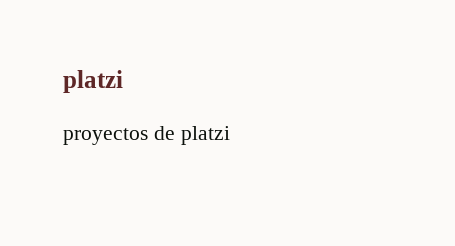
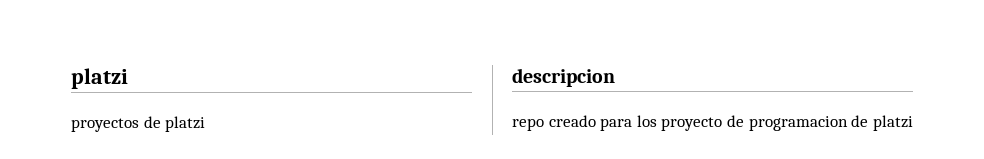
(230, 135) none -> [512,68,615,87] [512,115,913,131] // descripcion // repo creado para los proyecto de programacion de platzi

